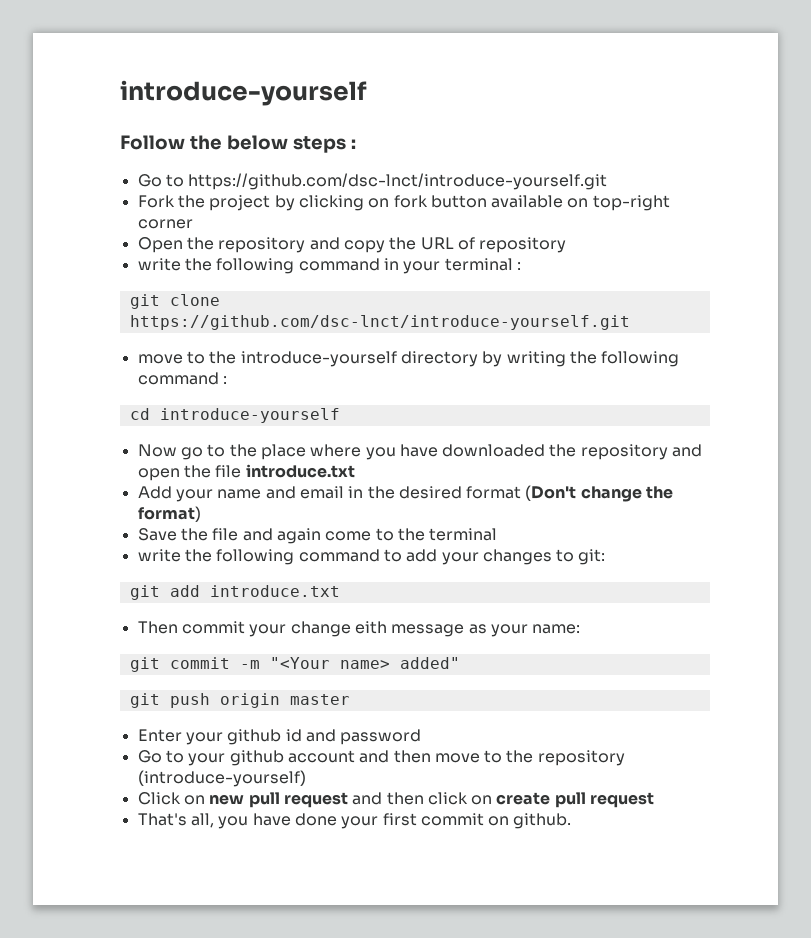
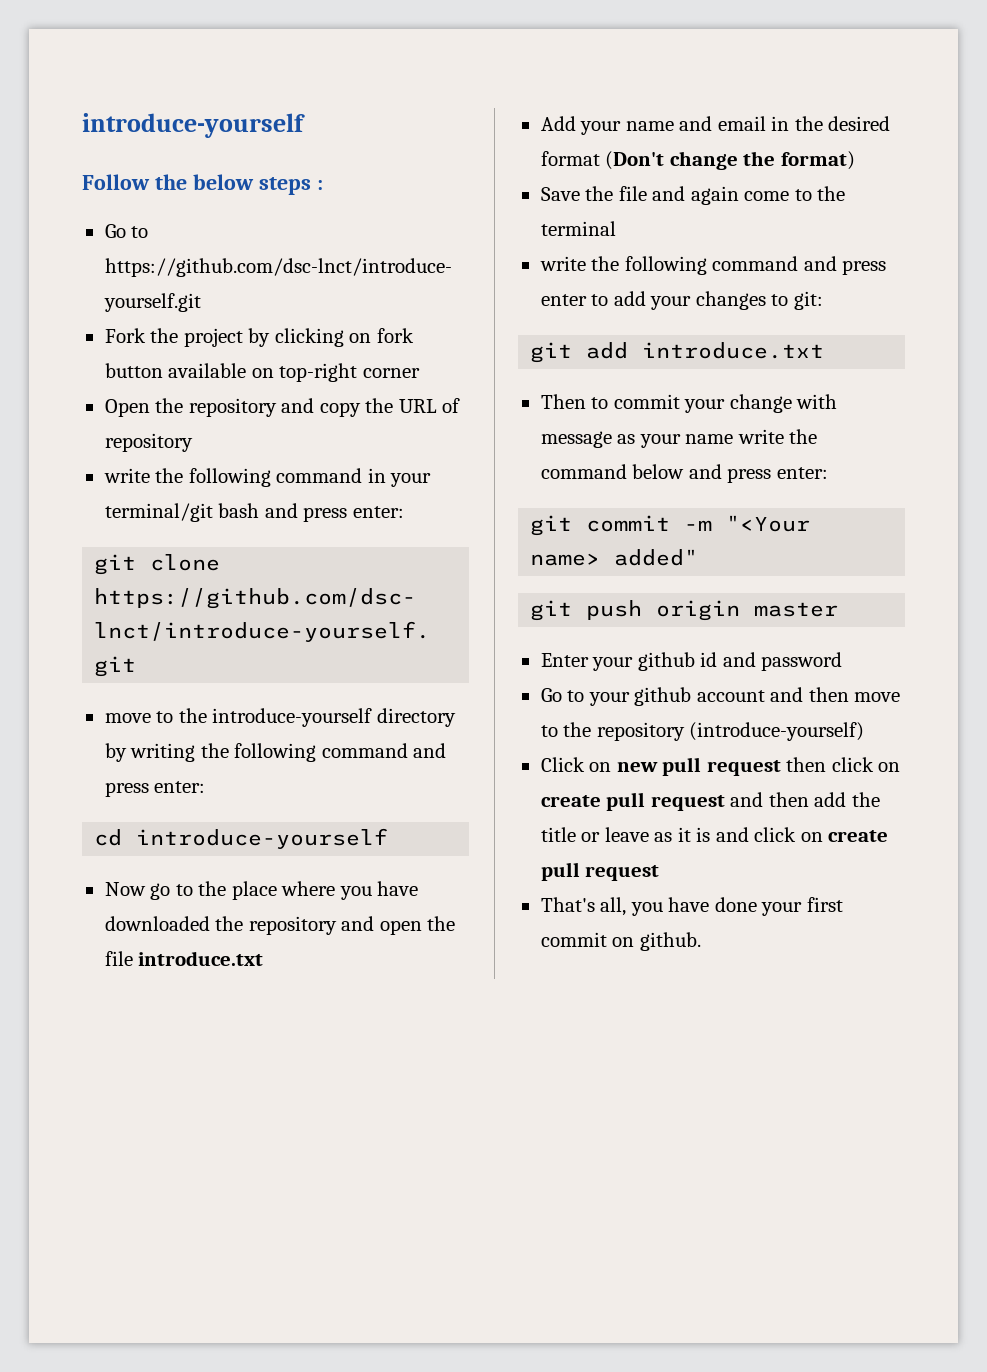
[444,258,521,271] terminal : -> [104,503,404,522] terminal/git bash and press enter:
[222,376,227,384] : -> [413,743,447,758] [104,781,206,797] and press enter:
(380, 555) none -> [803,256,887,275] [540,294,587,306] and press enter
(178, 627) none -> [591,397,609,409] to
[354,621,387,634] eith -> [796,394,838,409] with
[532,624,581,634] name: -> [685,429,818,444] [540,464,828,483] name write the command below and press enter:
[352,792,424,805] and then -> [786,757,901,772] [540,792,880,811] [540,827,749,842] then click on create pull request and then add the title or leave as it is and

